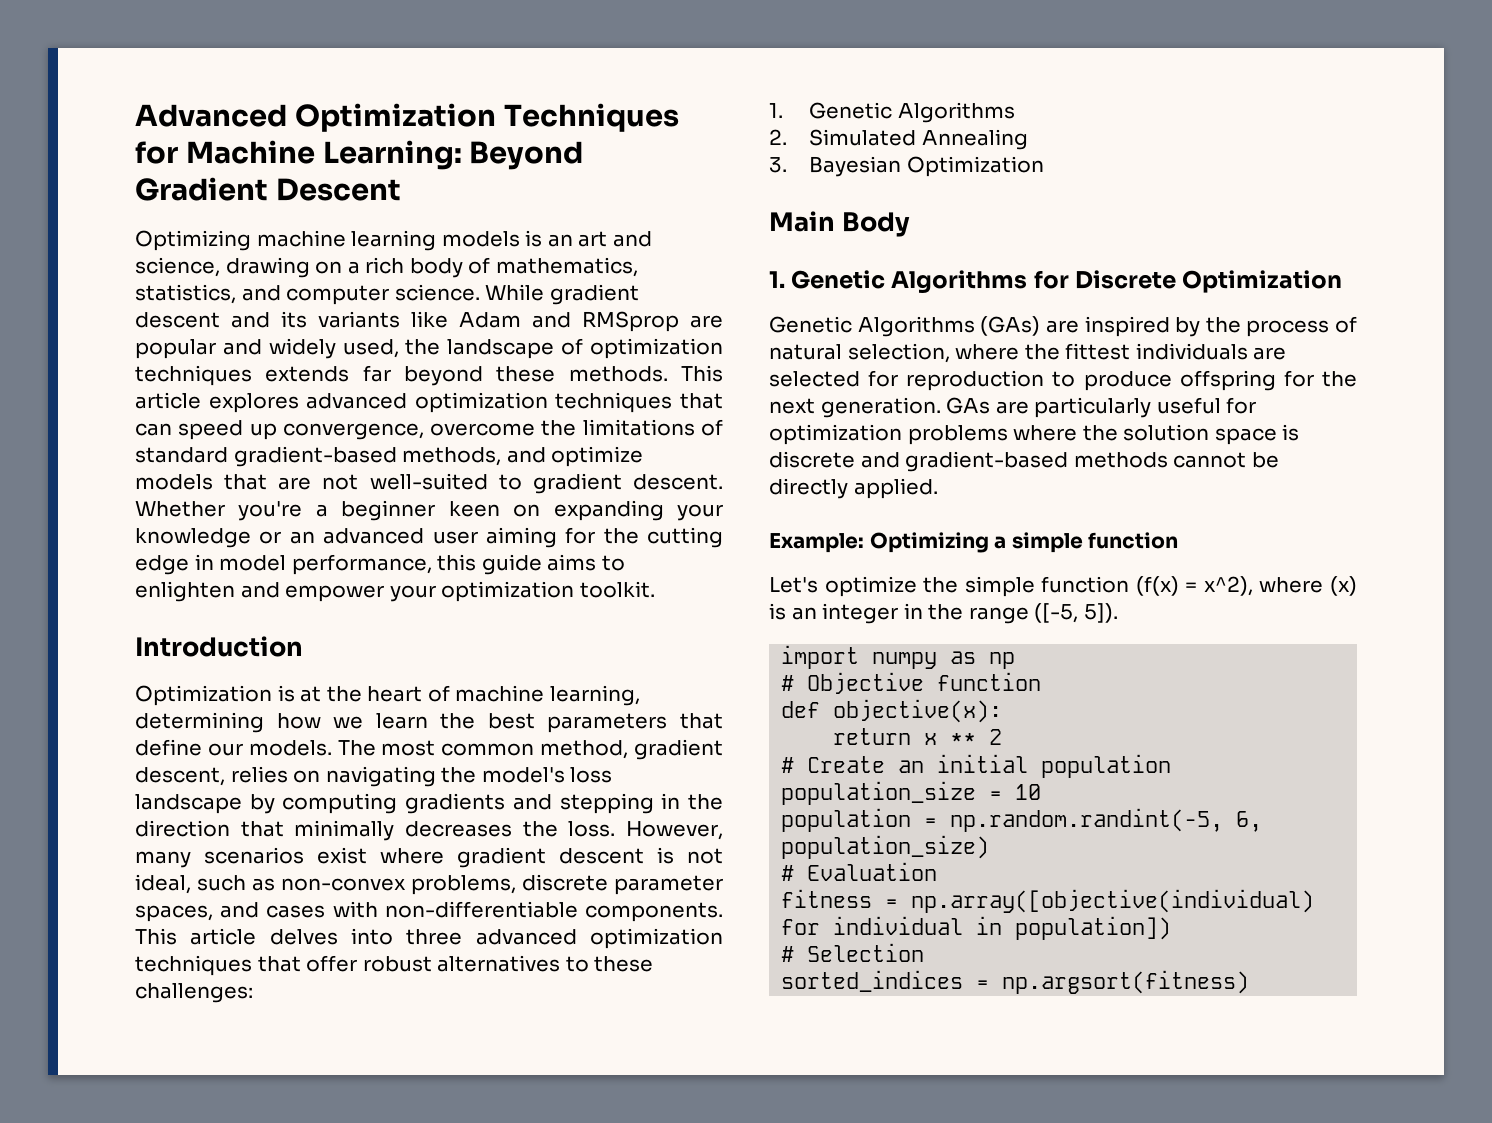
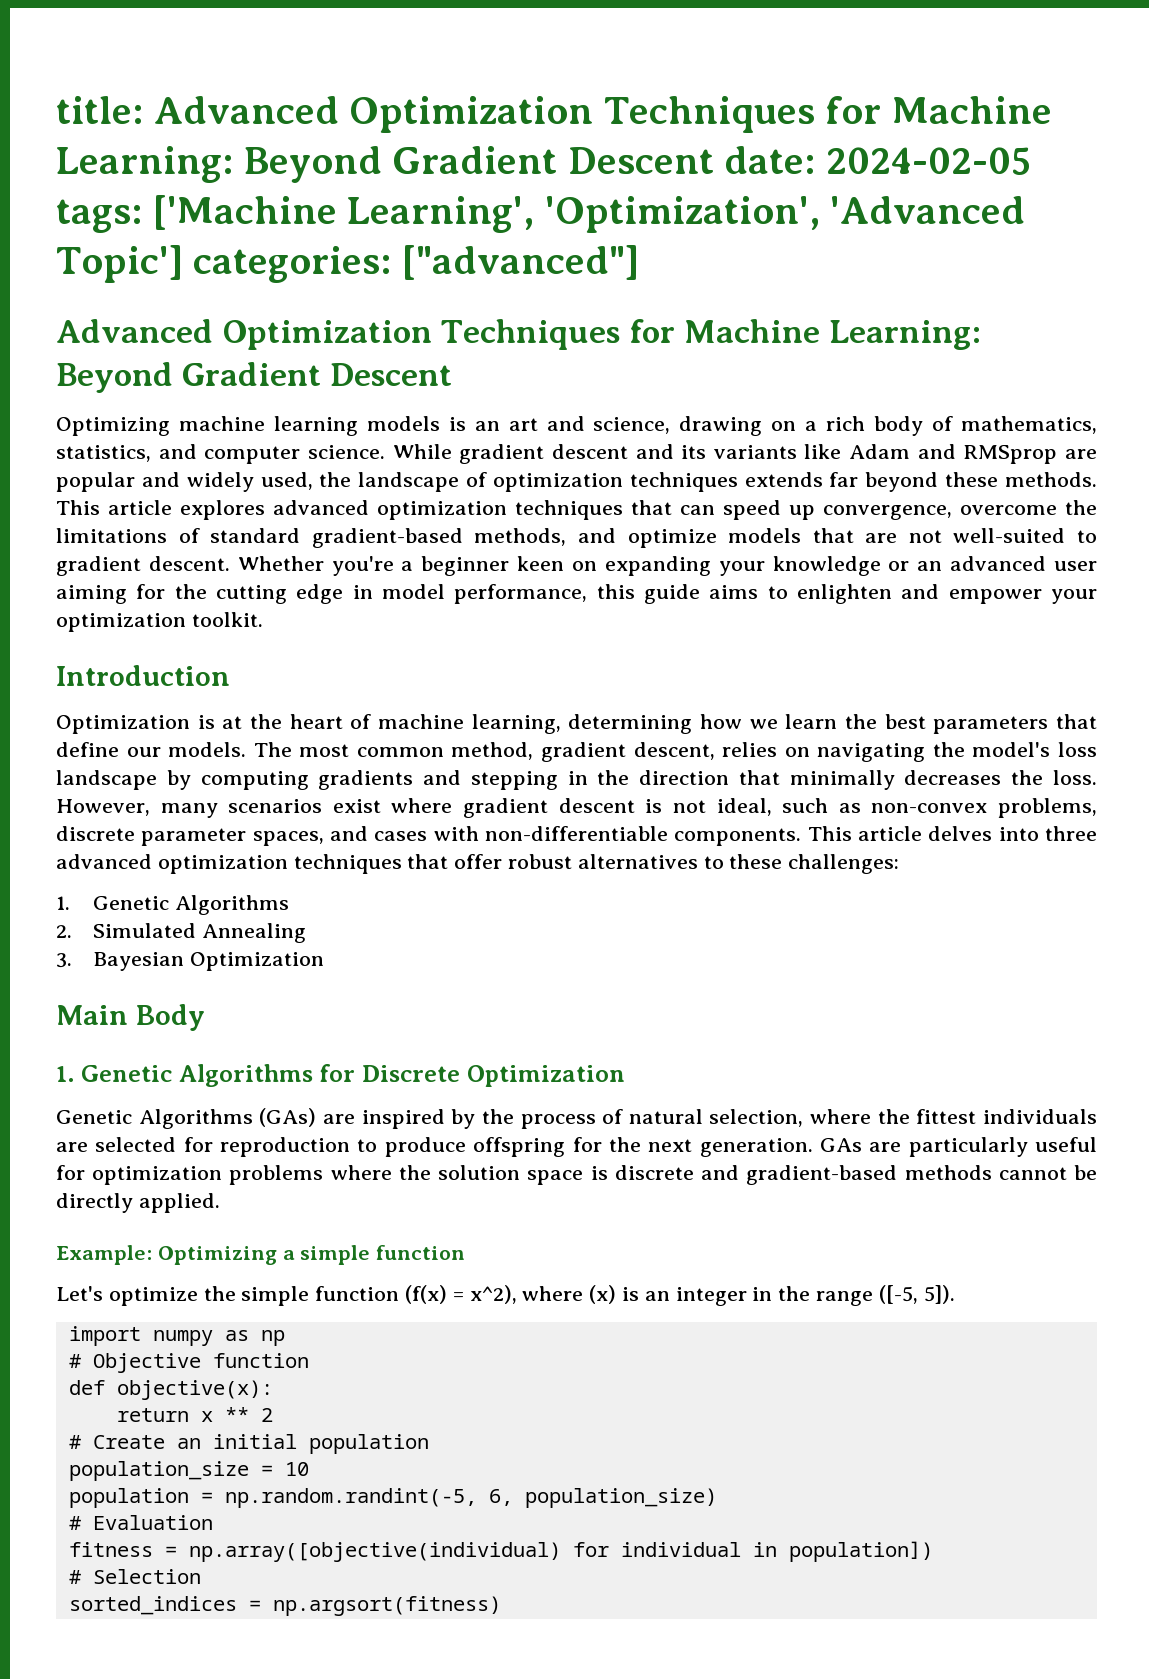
(135, 115) none -> [56,96,1052,133] [56,146,1031,183] [56,195,1026,233] [56,245,640,283] title: Advanced Optimization Techniques for Machine Learning: Beyond Gradient Descent date: 2024-02-05 tags: ['Machine Learning', 'Optimization', 'Advanced Topic'] categories: ["advanced"] //

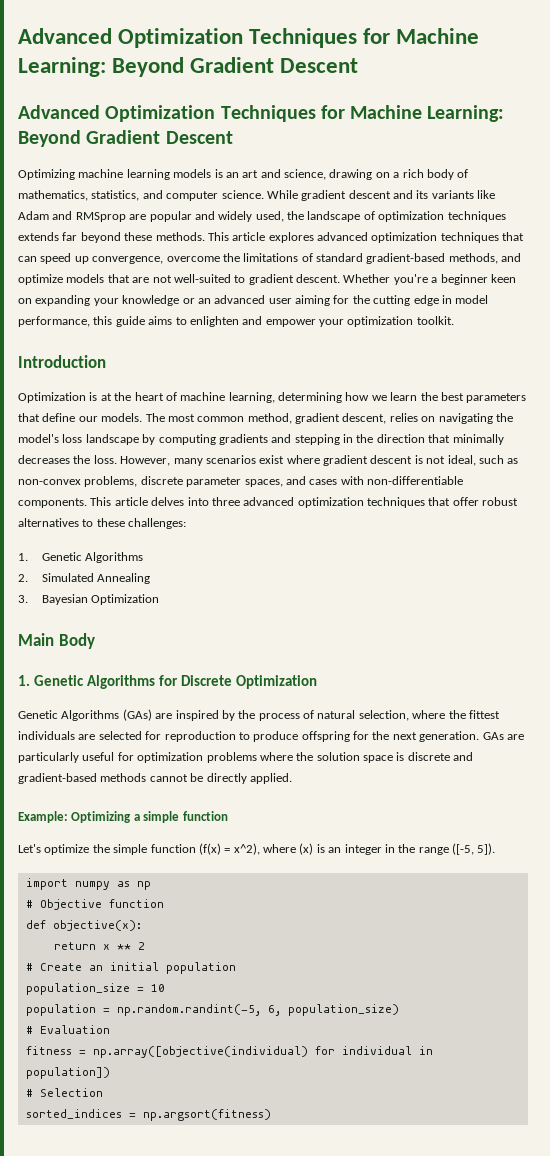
[56,96,1052,133] [56,146,1031,183] [56,195,1026,233] [56,245,640,283] title: Advanced Optimization Techniques for Machine Learning: Beyond Gradient Descent date: 2024-02-05 tags: ['Machine Learning', 'Optimization', 'Advanced Topic'] categories: ["advanced"] -> [18,28,480,48] [18,57,359,77] Advanced Optimization Techniques for Machine Learning: Beyond Gradient Descent

